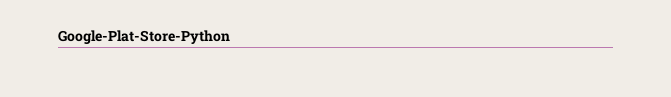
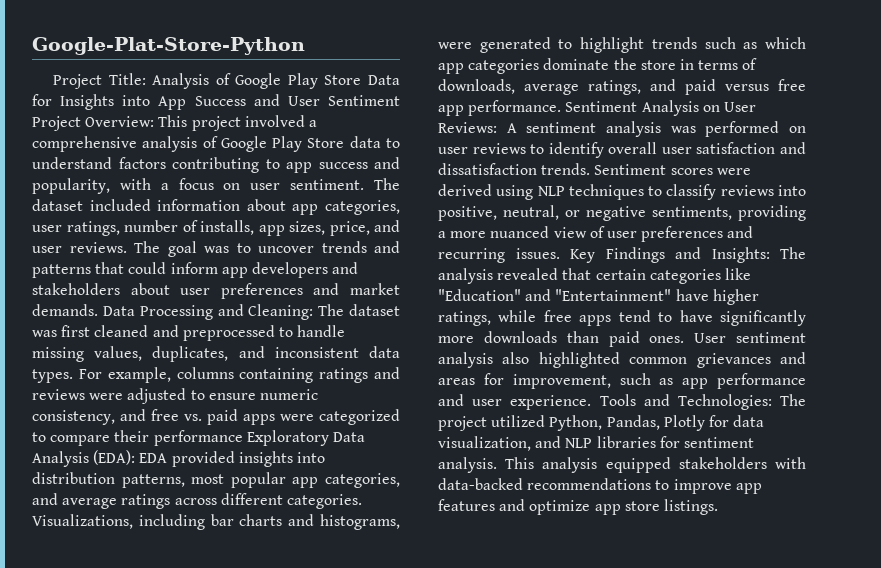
(230, 37) none -> [53,73,400,89] [32,94,400,110] [32,115,317,131] [32,136,400,152] [32,157,400,173] [32,178,400,194] [32,199,400,215] [32,220,400,236] [32,241,400,257] [32,262,359,278] [32,283,400,299] [32,304,400,320] [32,325,346,341] [32,346,400,362] [32,367,400,383] [32,388,318,404] [32,409,400,425] [32,430,365,446] [32,450,325,467] [32,472,400,488] [32,493,362,509] [32,514,401,530] [438,37,806,53] [438,58,758,74] [438,79,806,95] [438,100,756,116] [438,121,806,137] [438,142,806,158] [438,163,751,175] [438,184,806,200] [438,205,806,221] [438,226,754,242] [438,247,806,263] [438,268,751,284] [438,289,759,305] [438,310,806,326] [438,331,806,347] [438,352,806,368] [438,373,806,389] [438,394,806,410] [438,415,765,431] [438,436,754,451] [438,457,806,473] [438,478,762,494] [438,499,718,515] // Project Title: Analysis of Google Play Store Data for Insights into App Success and User Sentiment Project Overview: This project involved a comprehensive analysis of Google Play Store data to understand factors contributing to app success and popularity, with a focus on user sentiment. The dataset included information about app categories, user ratings, number of installs, app sizes, price, and user reviews. The goal was to uncover trends and patterns that could inform app developers and stakeholders about user preferences and market demands. Data Processing and Cleaning: The dataset was first cleaned and preprocessed to handle missing values, duplicates, and inconsistent data types. For example, columns containing ratings and reviews were adjusted to ensure numeric consistency, and free vs. paid apps were categorized to compare their performance Exploratory Data Analysis (EDA): EDA provided insights into distribution patterns, most popular app categories, and average ratings across different categories. Visualizations, including bar charts and histograms, were generated to highlight trends such as which app categories dominate the store in terms of downloads, average ratings, and paid versus free app performance. Sentiment Analysis on User Reviews: A sentiment analysis was performed on user reviews to identify overall user satisfaction and dissatisfaction trends. Sentiment scores were derived using NLP techniques to classify reviews into positive, neutral, or negative sentiments, providing a more nuanced view of user preferences and recurring issues. Key Findings and Insights: The analysis revealed that certain categories like "Education" and "Entertainment" have higher ratings, while free apps tend to have significantly more downloads than paid ones. User sentiment analysis also highlighted common grievances and areas for improvement, such as app performance and user experience. Tools and Technologies: The project utilized Python, Pandas, Plotly for data visualization, and NLP libraries for sentiment analysis. This analysis equipped stakeholders with data-backed recommendations to improve app features and optimize app store listings.

